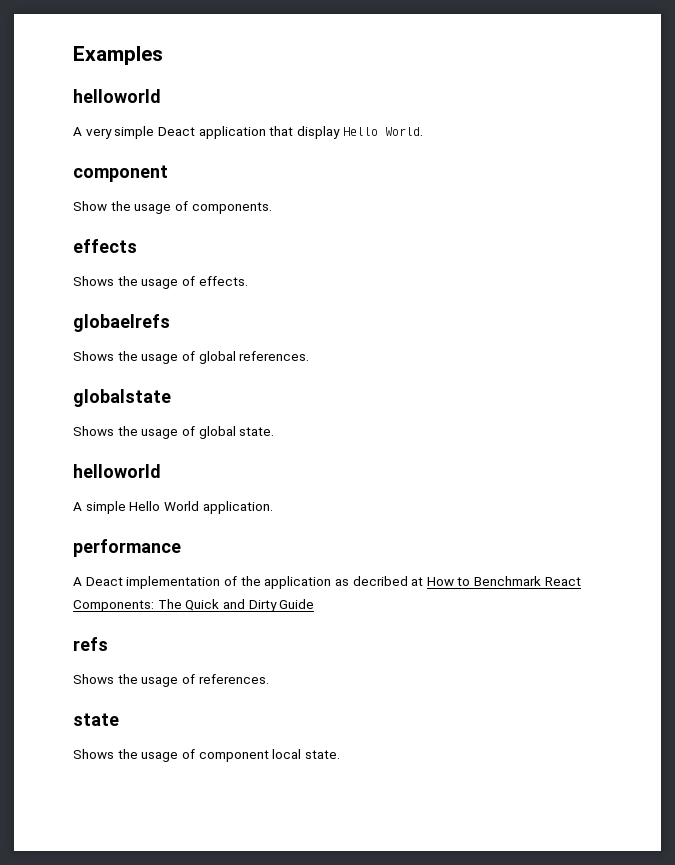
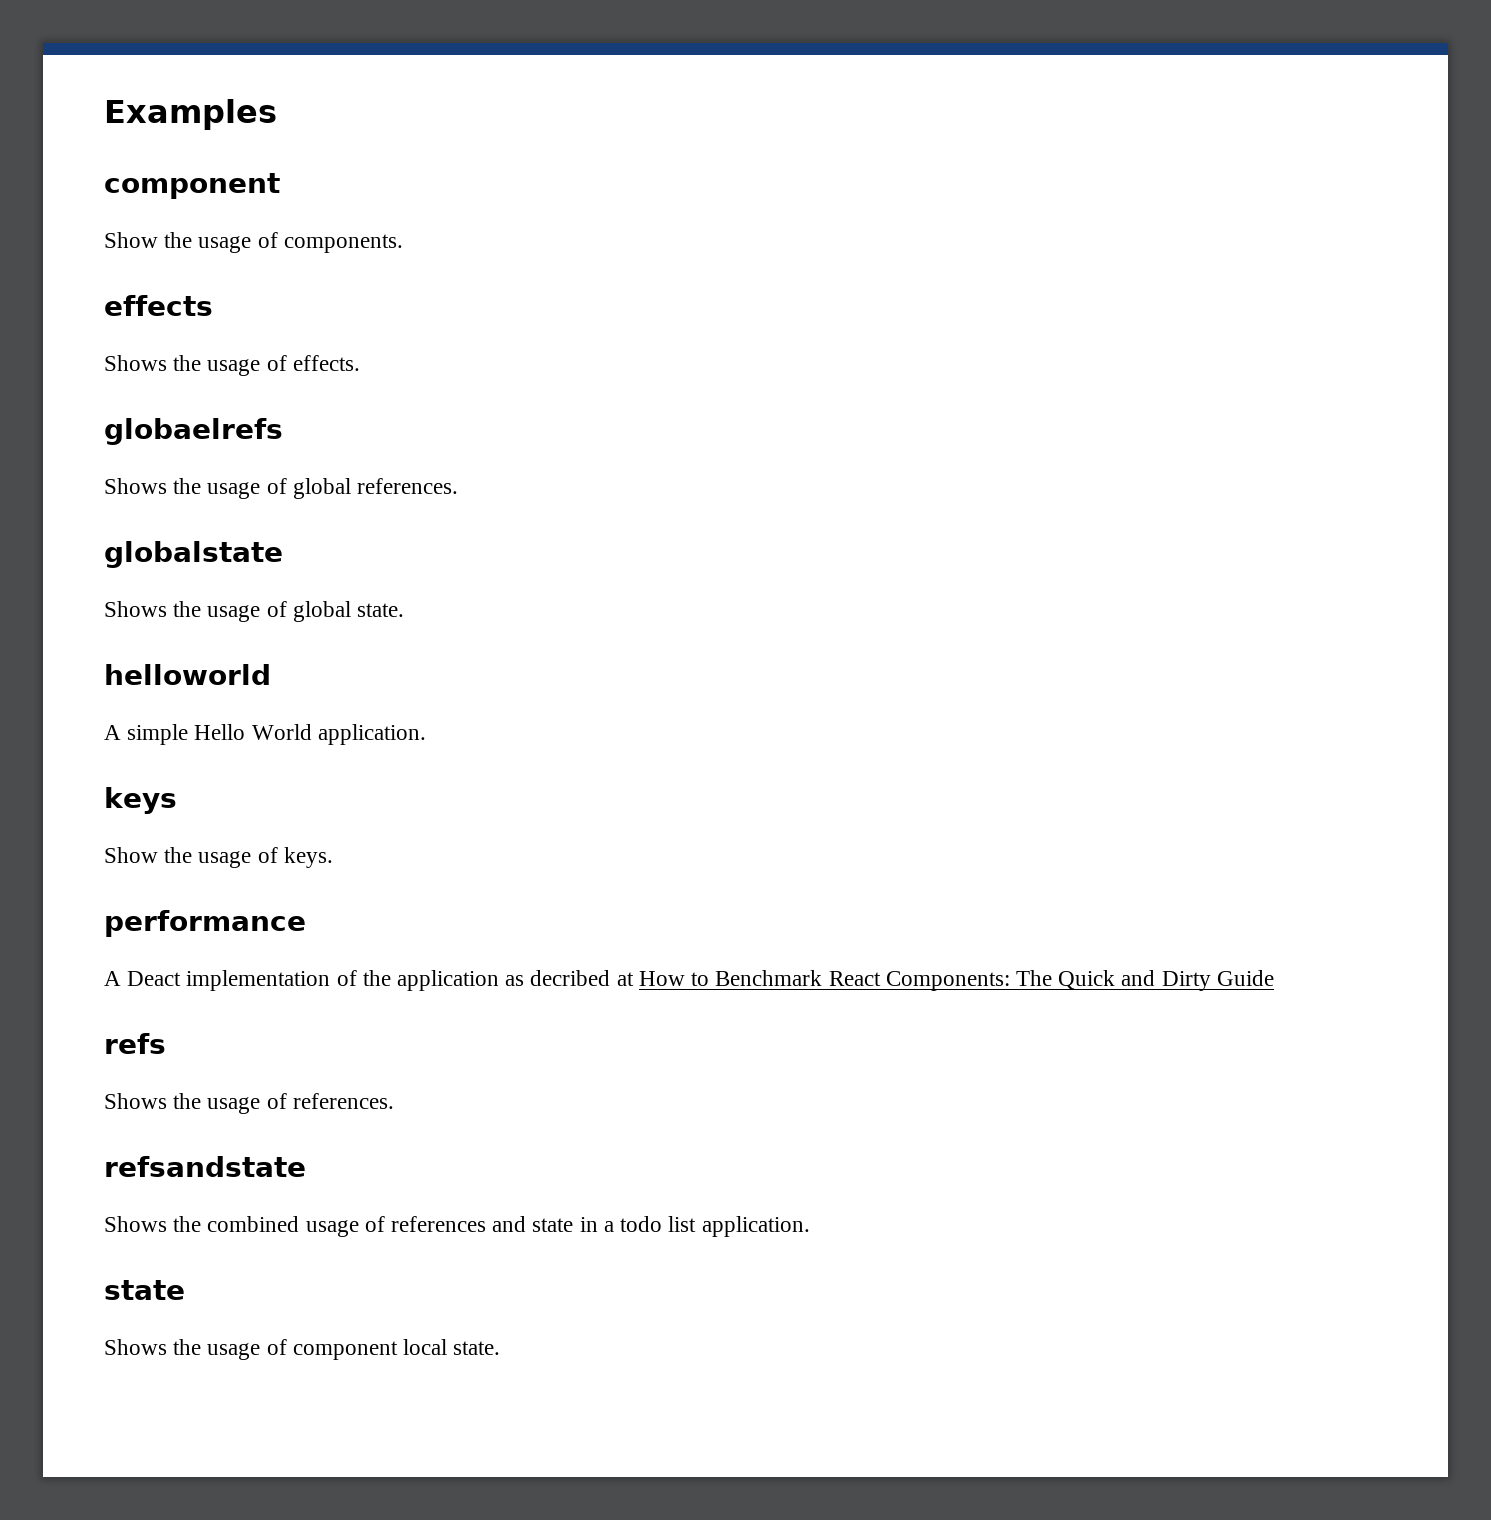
[73,89,161,103] [73,126,423,139] // helloworld // A very simple Deact application that display Hello World. -> (277, 114) none
(273, 507) none -> [104,787,177,814] [104,847,333,868] // keys // Show the usage of keys.
(269, 679) none -> [104,1156,306,1177] [104,1216,810,1237] // refsandstate // Shows the combined usage of references and state in a todo list application.

